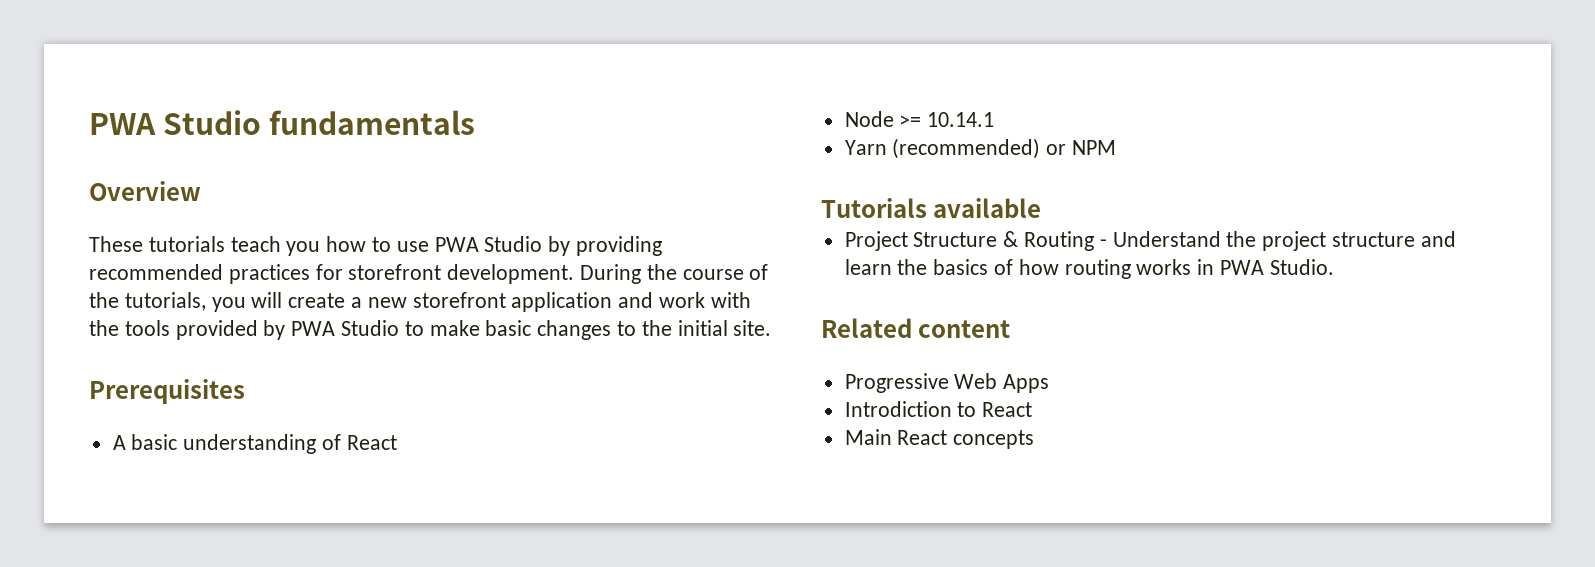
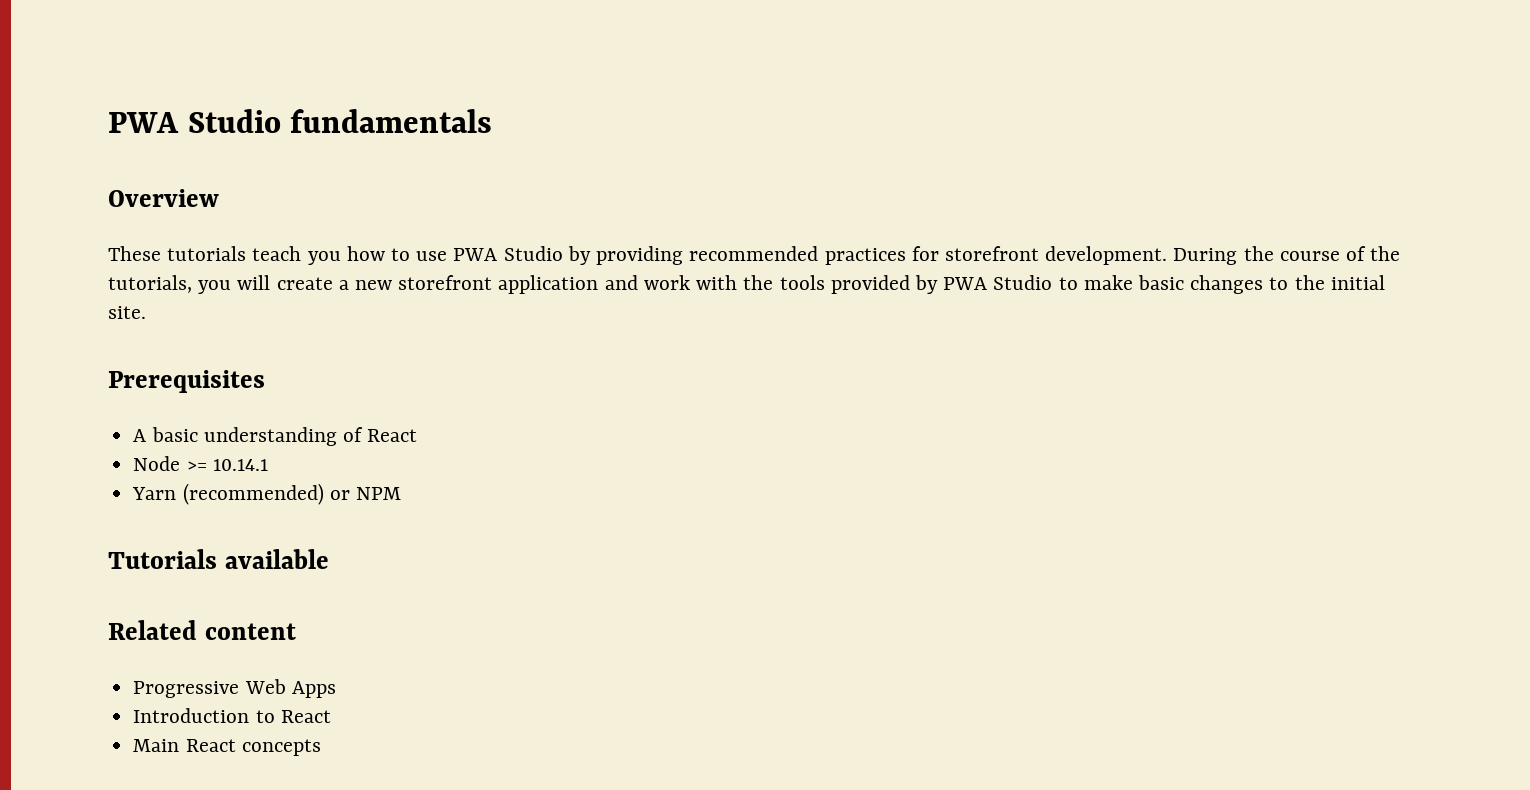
[844,231,1456,251] [844,259,1334,279] // Project Structure & Routing - Understand the project structure and learn the basics of how routing works in PWA Studio. -> (329, 559) none
[844,401,952,417] Introdiction -> [133,708,250,723] Introduction

